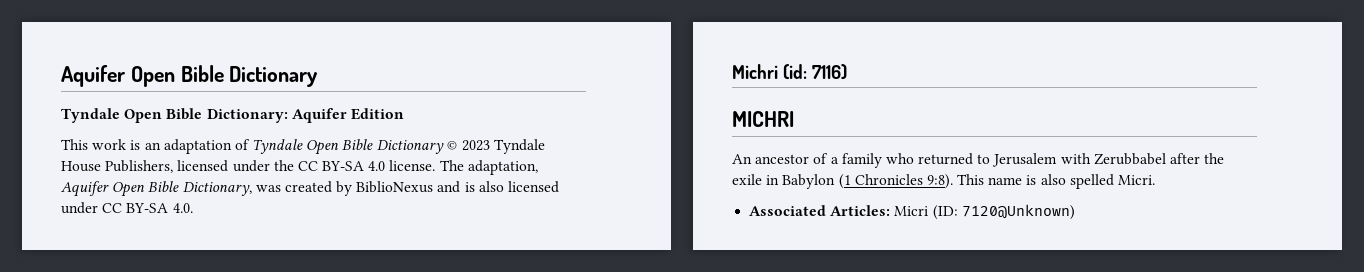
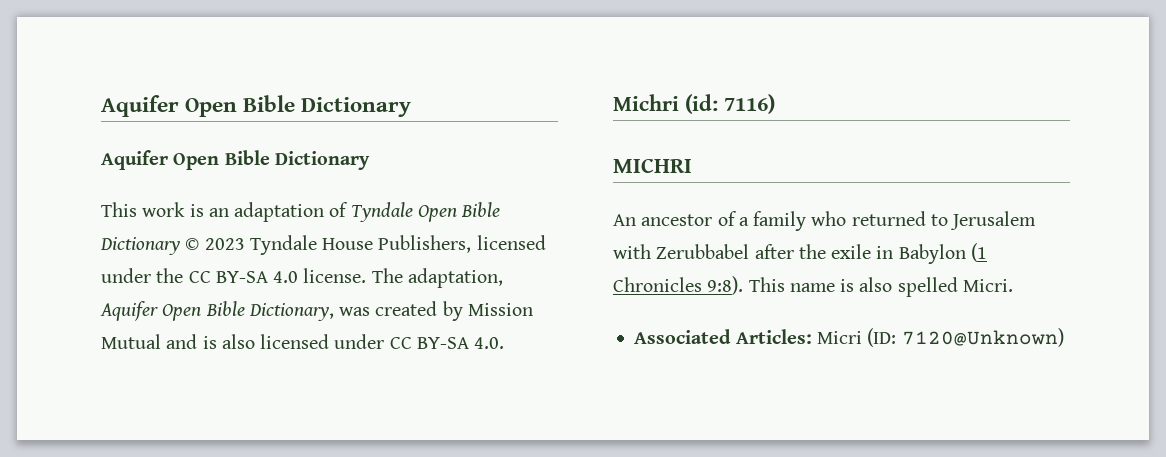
[61,65,319,87] [61,108,404,123] Aquifer Open Bible Dictionary // Tyndale Open Bible Dictionary: Aquifer Edition -> [101,95,412,117] [101,150,370,170] Aquifer Open Bible Dictionary // Aquifer Open Bible Dictionary
[356,181,434,193] BiblioNexus -> [467,303,533,316] [101,334,161,349] Mission Mutual

